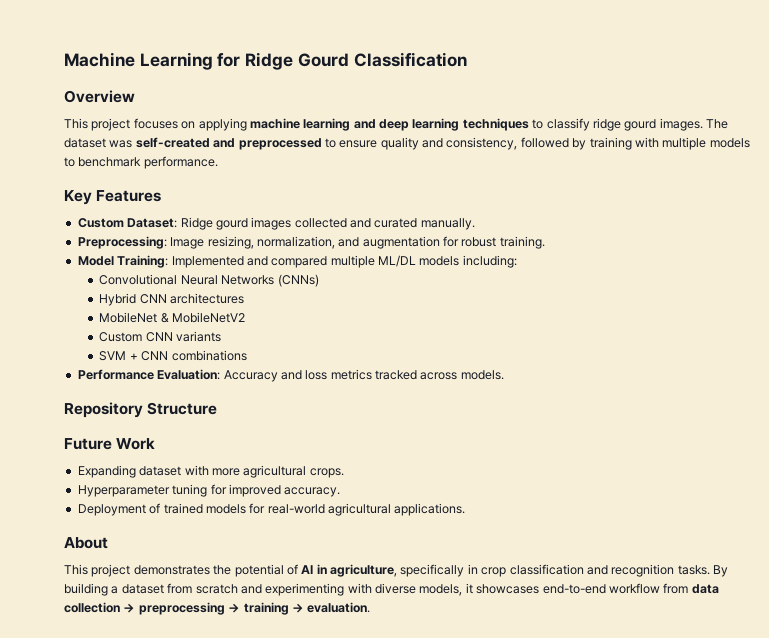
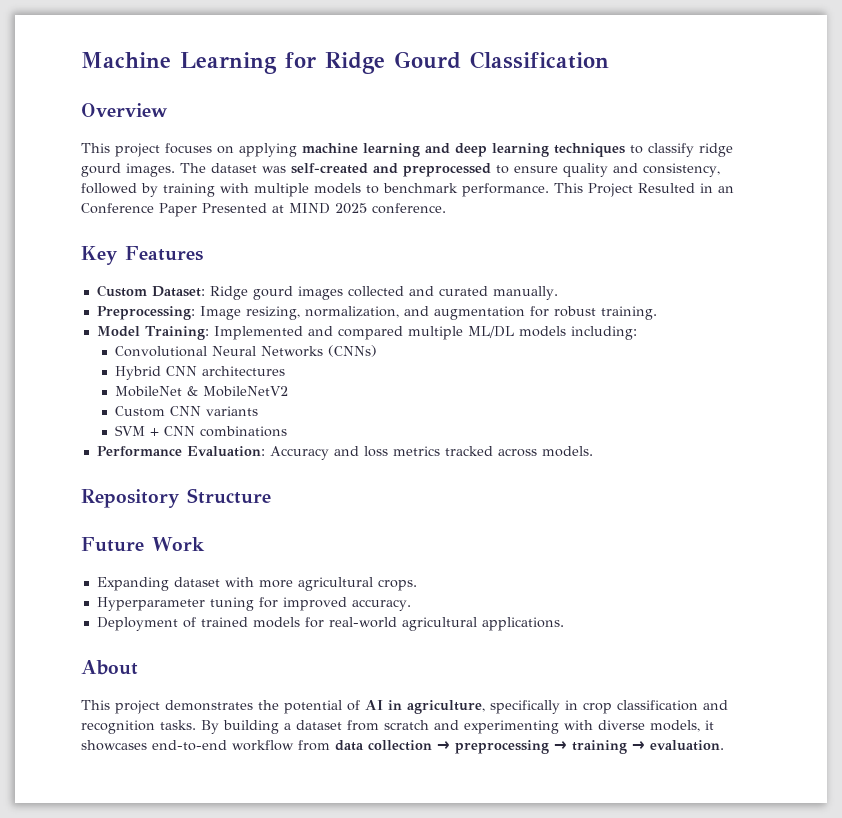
(218, 162) none -> [554,183,734,197] [81,203,446,217] This Project Resulted in an Conference Paper Presented at MIND 2025 conference.

